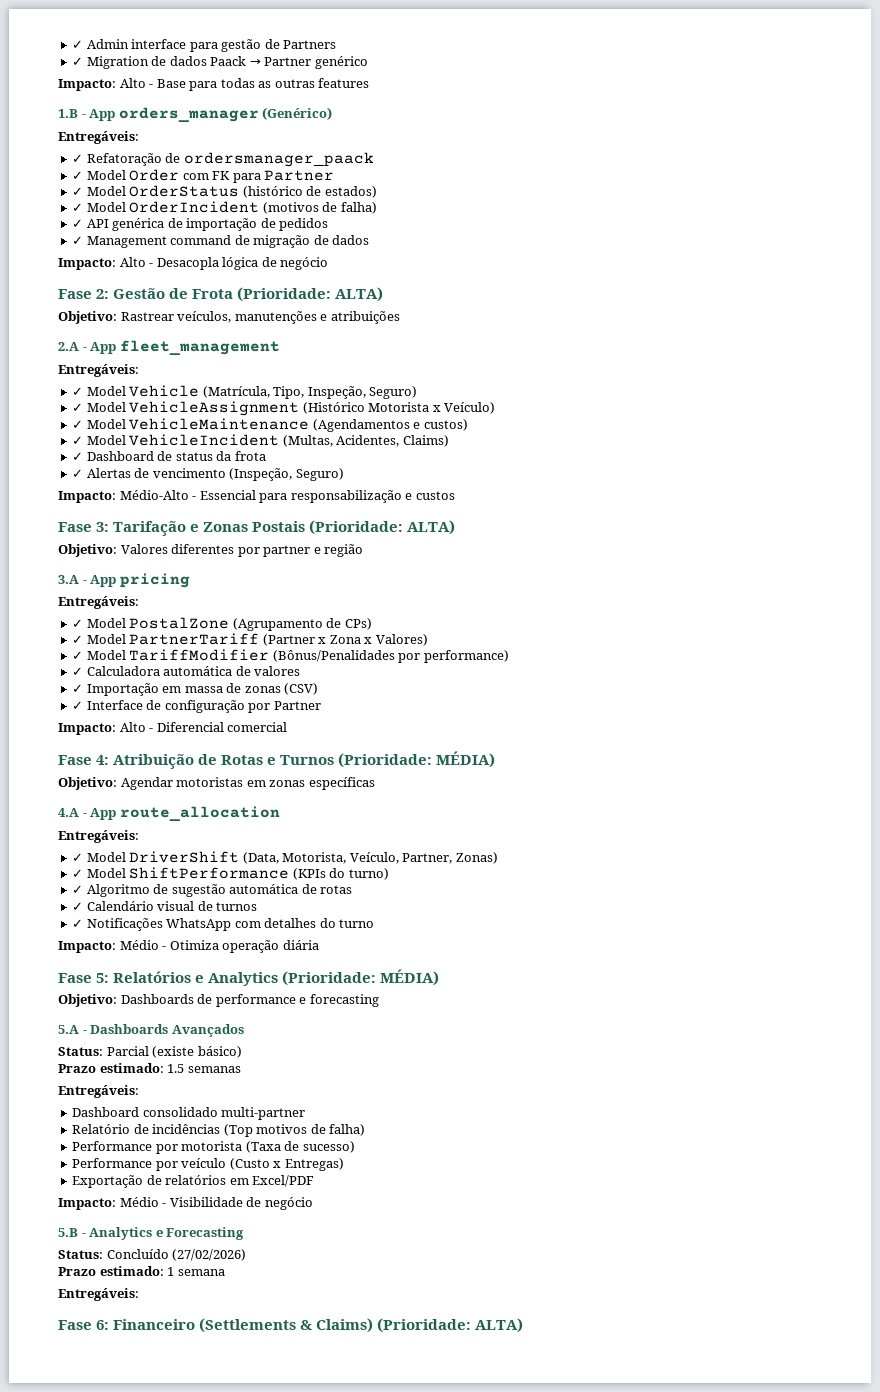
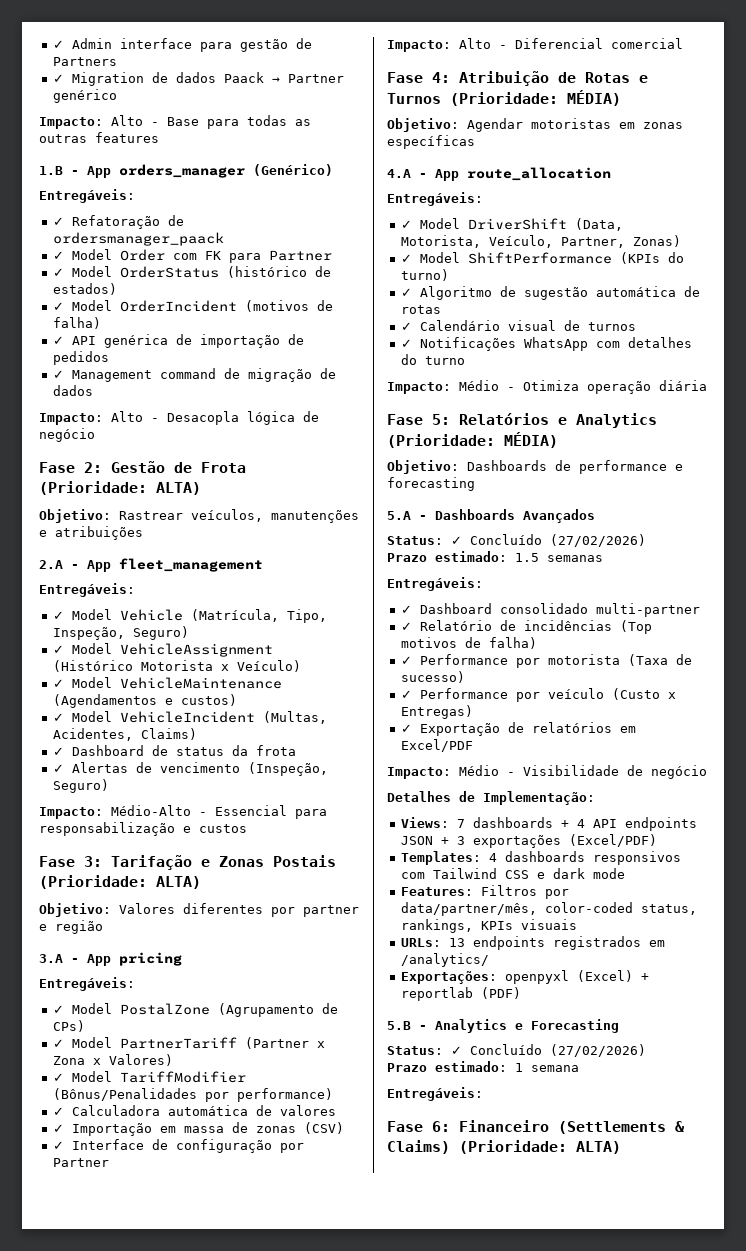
[106,1046,242,1058] Parcial (existe básico) -> [451,534,646,547] ✓ Concluído (27/02/2026)
(139, 1091) none -> [400,605,412,614] ✓
(306, 1113) none -> [400,622,412,631] ✓
(366, 1130) none -> [400,656,412,665] ✓
(355, 1147) none -> [400,690,412,699] ✓
(344, 1164) none -> [400,724,412,733] ✓
(313, 1203) none -> [387,791,595,805] [400,817,697,831] [400,834,657,848] [400,851,681,865] [400,868,625,879] [400,885,569,899] [400,902,697,916] [400,919,577,933] [400,936,665,950] [400,953,489,967] [400,970,649,984] [400,987,521,1001] // Detalhes de Implementação: // Views: 7 dashboards + 4 API endpoints JSON + 3 exportações (Excel/PDF) // Templates: 4 dashboards responsivos com Tailwind CSS e dark mode // Features: Filtros por data/partner/mês, color-coded status, rankings, KPIs visuais // URLs: 13 endpoints registrados em /analytics/ // Exportações: openpyxl (Excel) + reportlab (PDF)
(103, 1254) none -> [451,1046,462,1055] ✓

